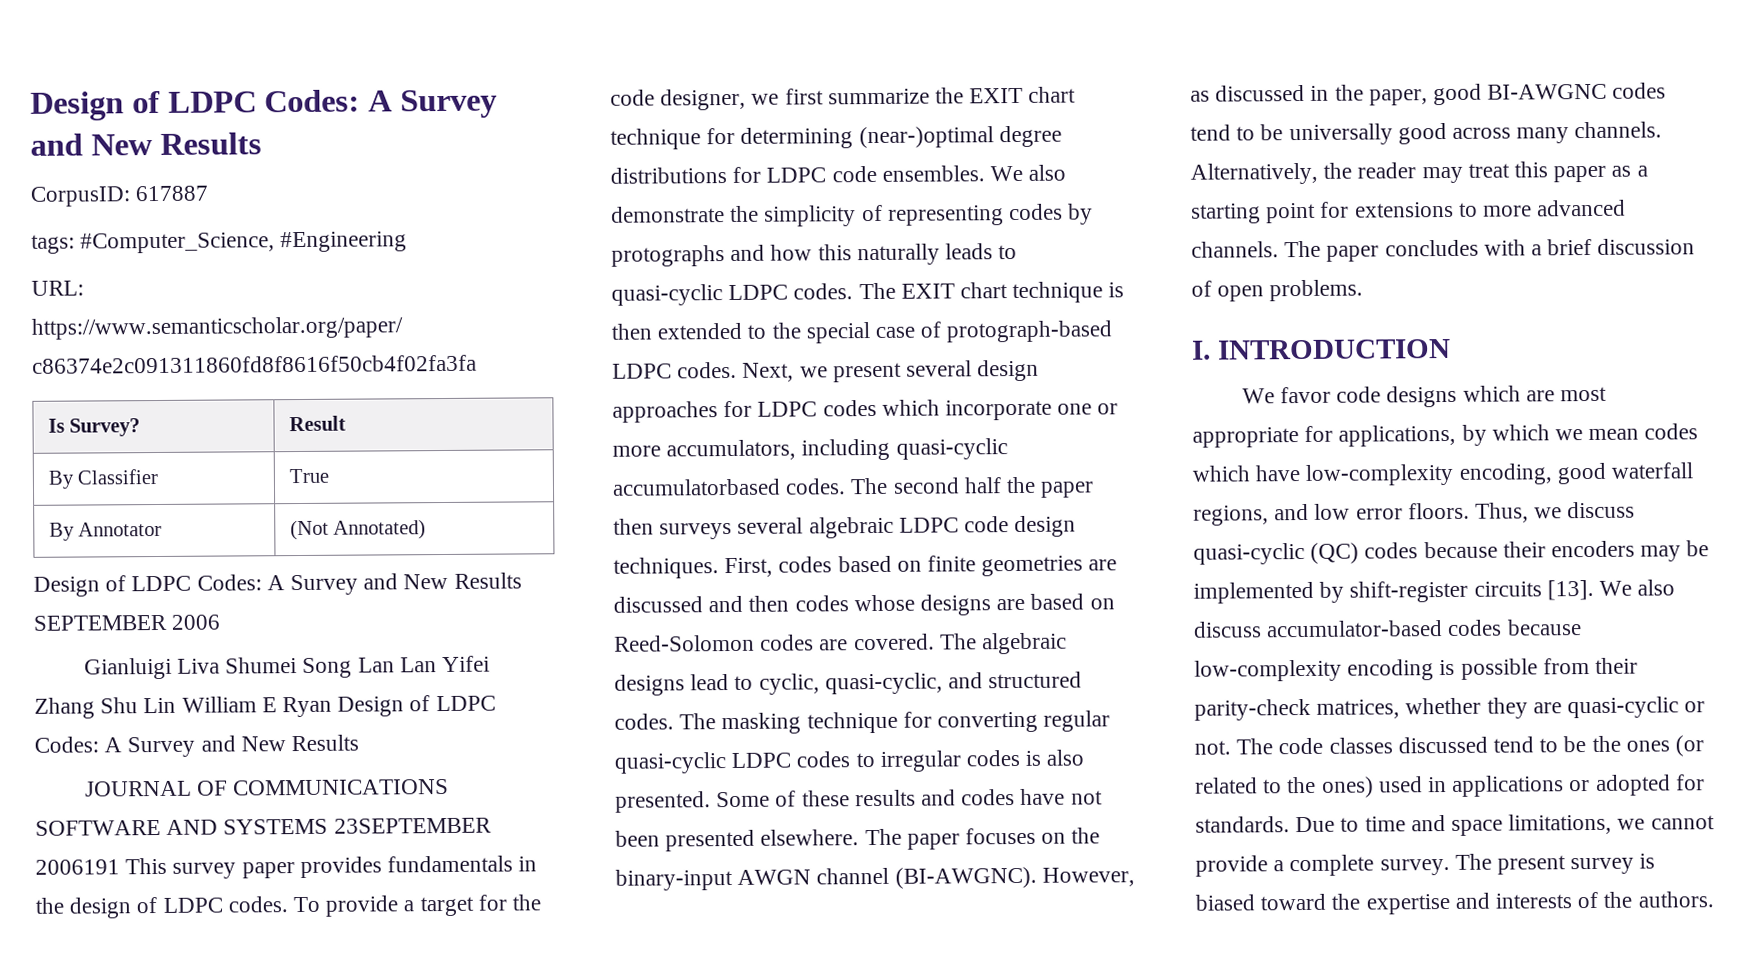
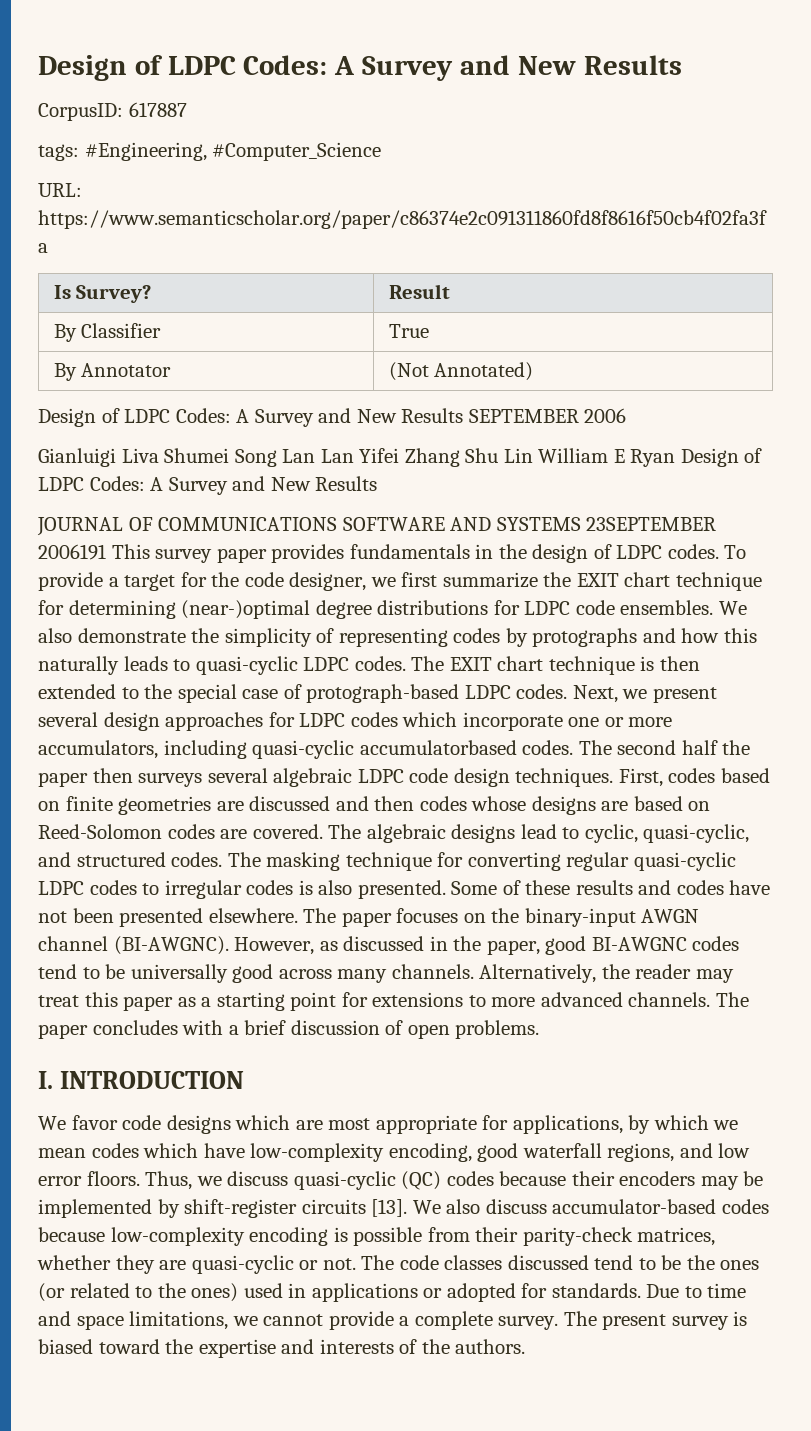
[80,231,408,254] #Computer_Science, #Engineering -> [84,142,382,161] #Engineering, #Computer_Science

